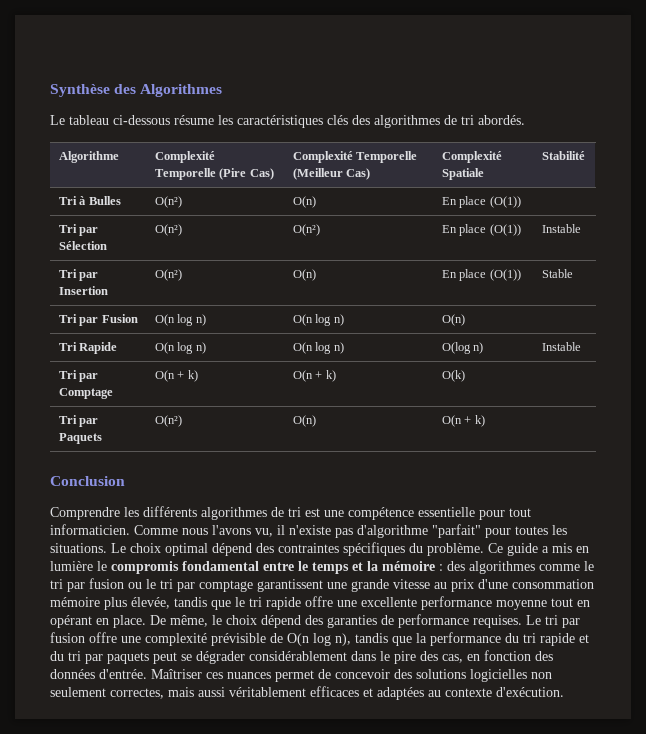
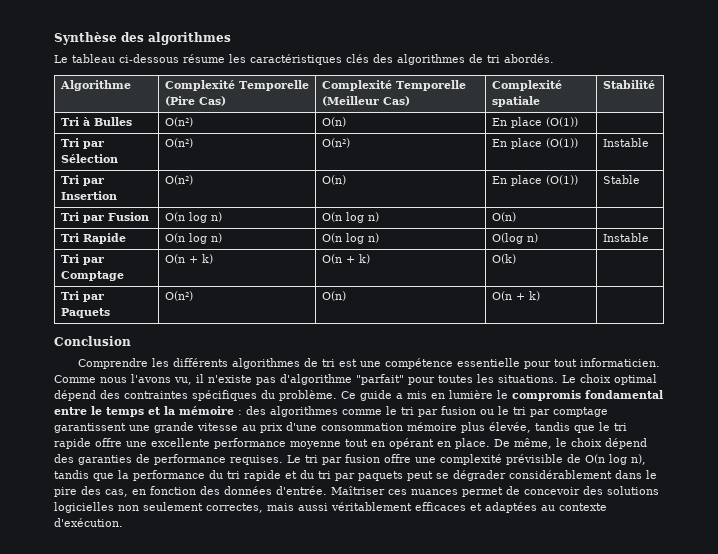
[140,84,223,97] Algorithmes -> [148,32,231,45] algorithmes
[441,168,484,180] Spatiale -> [491,96,540,107] spatiale

